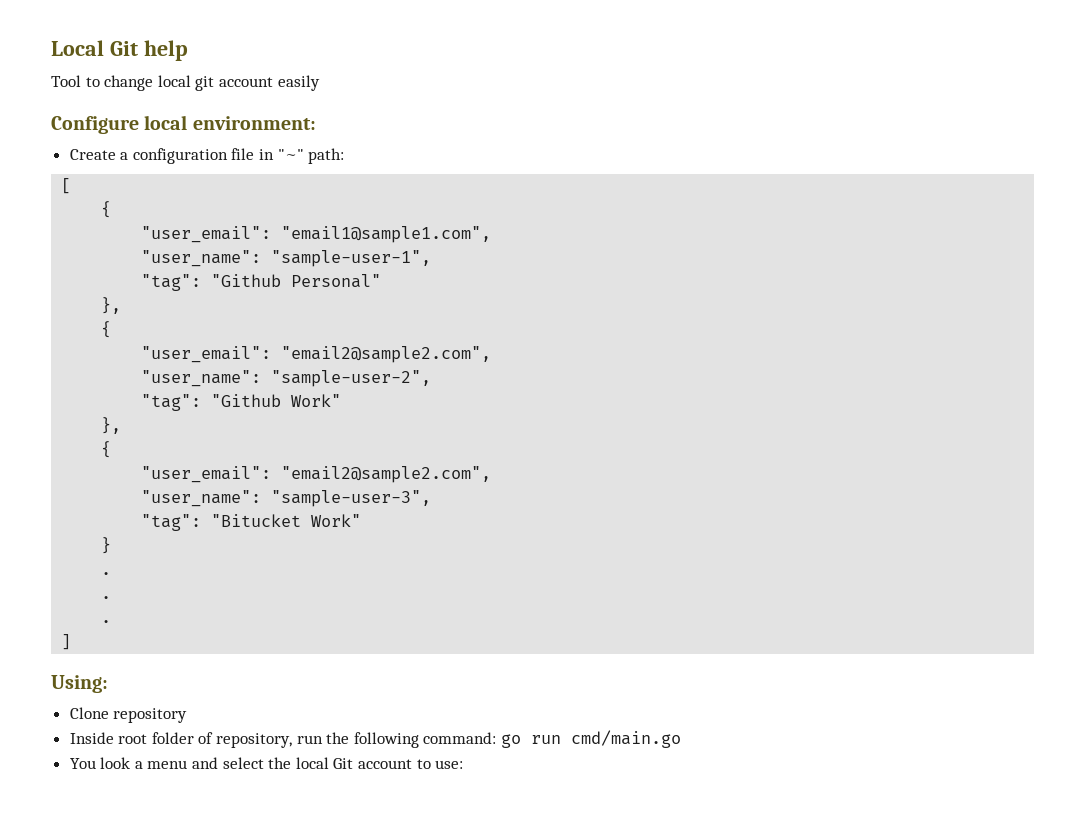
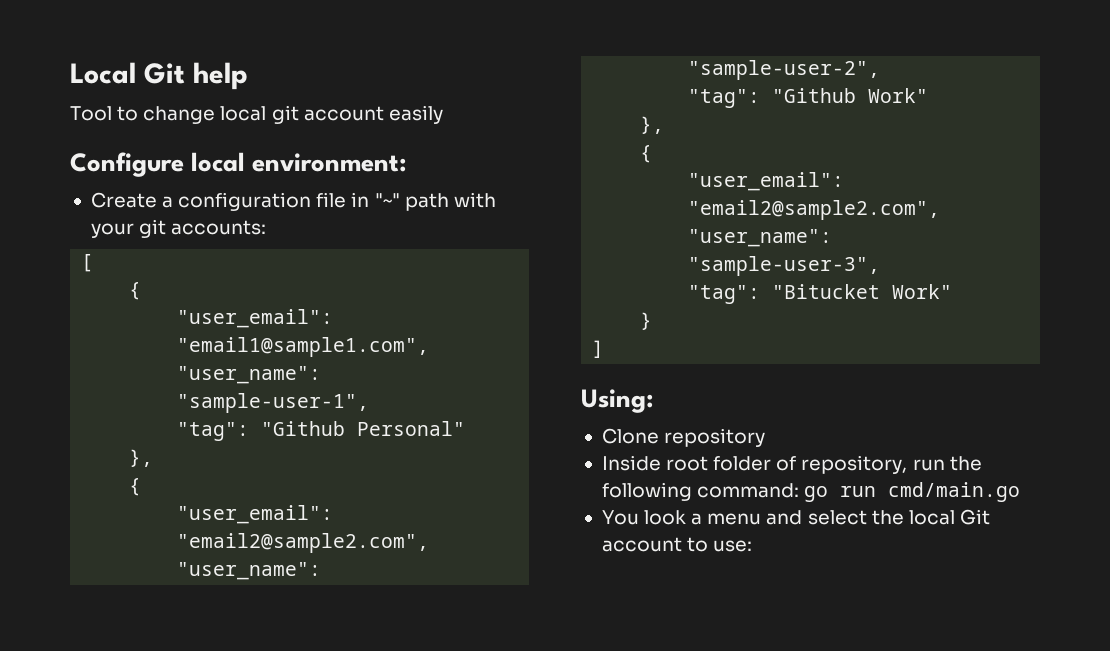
[308,148,345,164] path: -> [404,192,496,211] [90,219,267,238] path with your git accounts:
[101,572,112,575] [101,596,112,599] [101,620,112,623] // . // . // . -> (653, 321) none

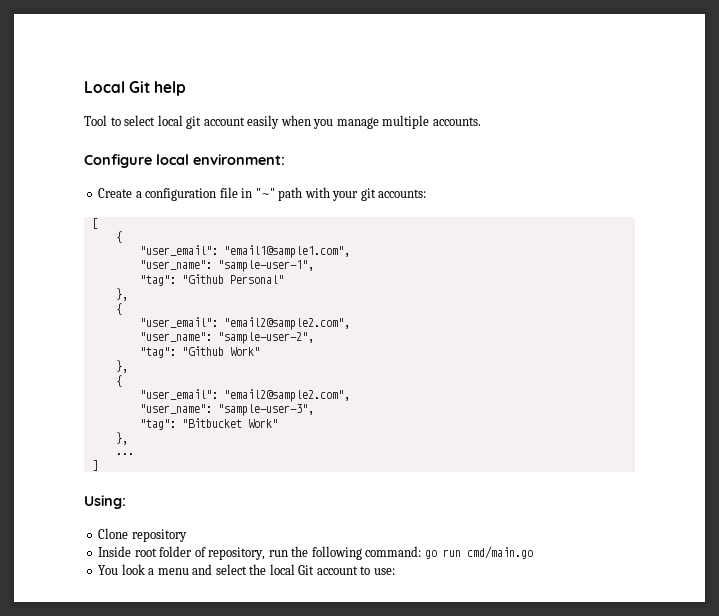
[143,106,216,124] change -> [124,115,156,126] select
(443, 114) none -> [280,115,481,129] when you manage multiple accounts.
[772,284,953,299] [640,312,653,330] "Bitucket Work" // } -> [181,418,278,428] [115,432,128,445] [115,453,134,455] "Bitbucket Work" // }, // ...

